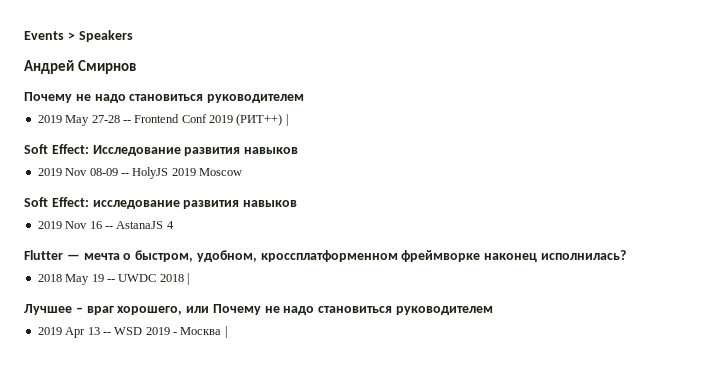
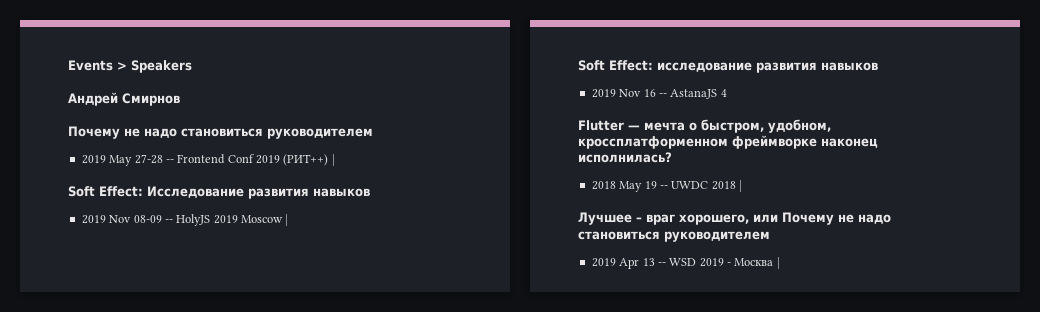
(242, 172) none -> [285,214,289,226] |

